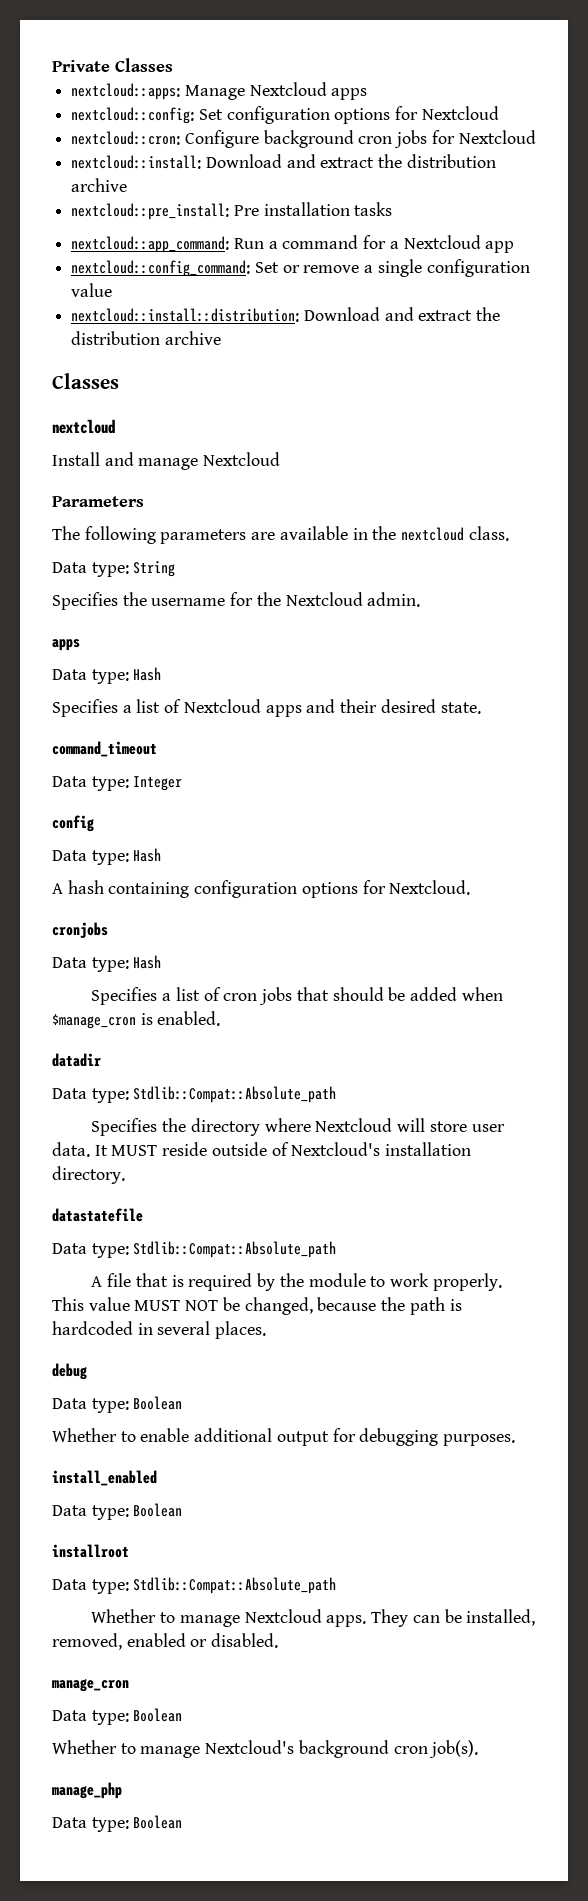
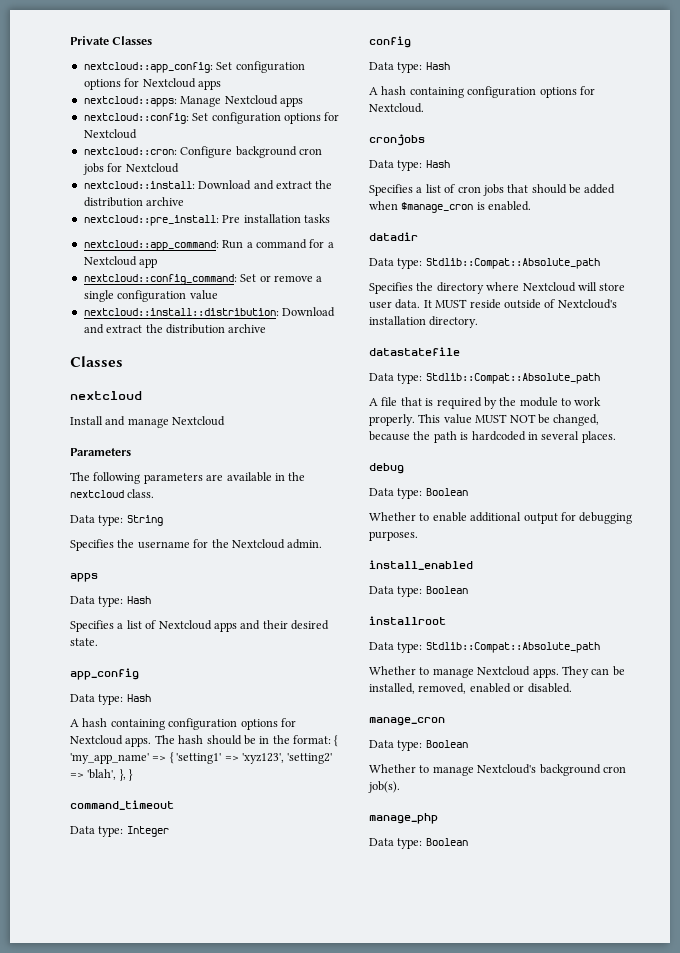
(173, 65) none -> [83,61,305,73] [83,78,221,90] // nextcloud::app_config: Set configuration options for Nextcloud apps
(481, 708) none -> [70,668,139,680] [70,694,151,705] [70,718,296,730] [70,735,339,747] [70,752,333,764] [70,769,134,781] // app_config // Data type: Hash // A hash containing configuration options for Nextcloud apps. The hash should be in the format: { 'my_app_name' => { 'setting1' => 'xyz123', 'setting2' => 'blah', }, }

